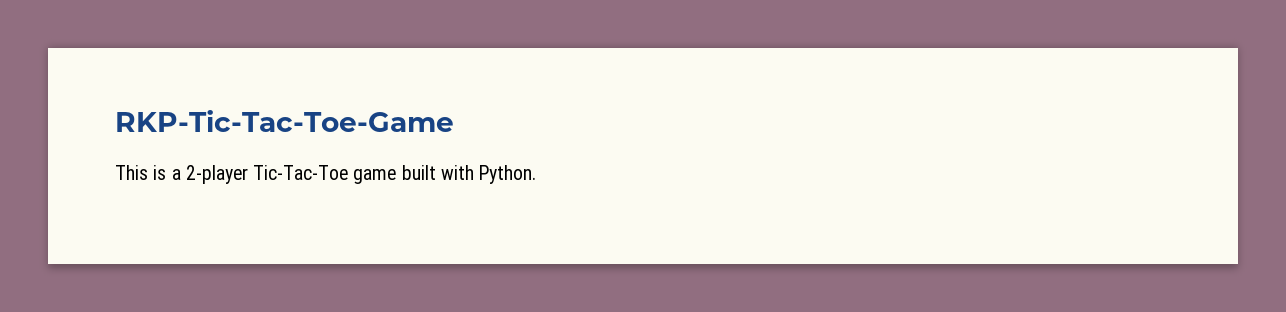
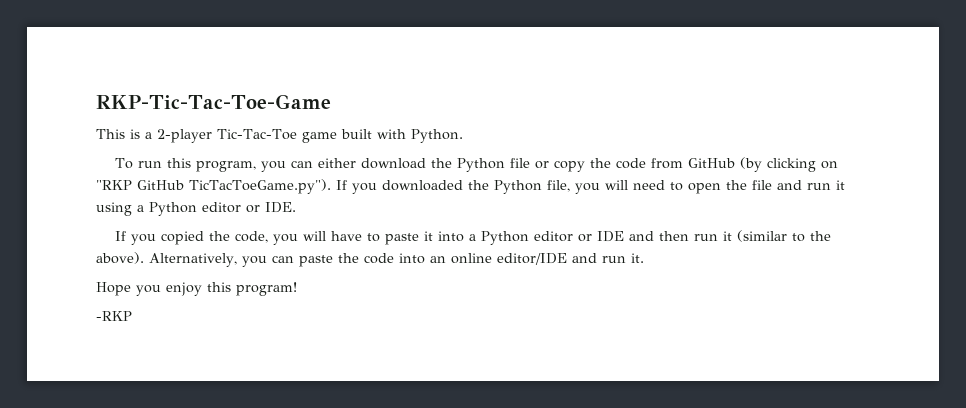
(537, 174) none -> [115,157,839,172] [96,179,845,194] [96,202,296,216] [115,230,832,245] [96,252,644,267] [96,282,297,296] [96,311,132,321] // To run this program, you can either download the Python file or copy the code from GitHub (by clicking on "RKP GitHub TicTacToeGame.py"). If you downloaded the Python file, you will need to open the file and run it using a Python editor or IDE. // If you copied the code, you will have to paste it into a Python editor or IDE and then run it (similar to the above). Alternatively, you can paste the code into an online editor/IDE and run it. // Hope you enjoy this program! // -RKP

